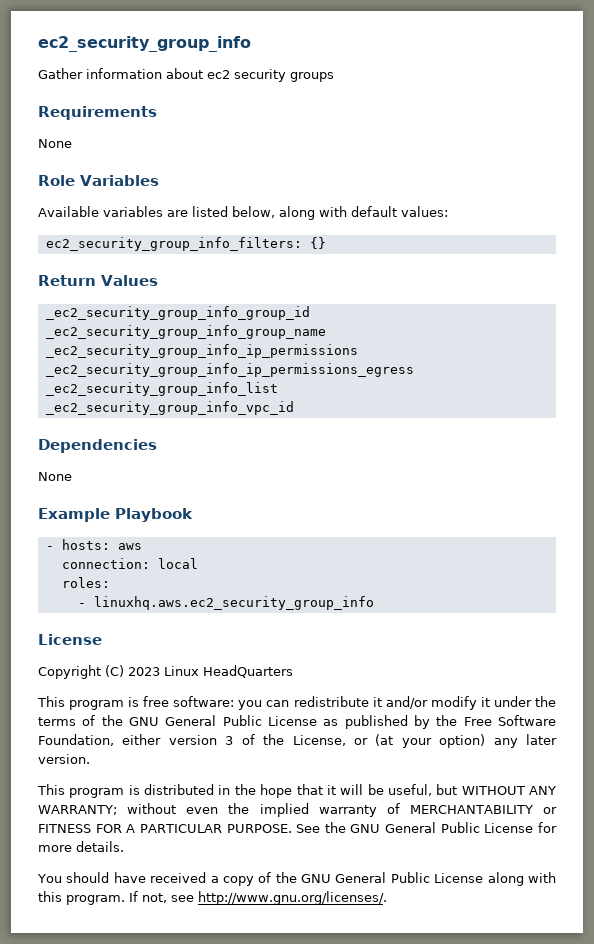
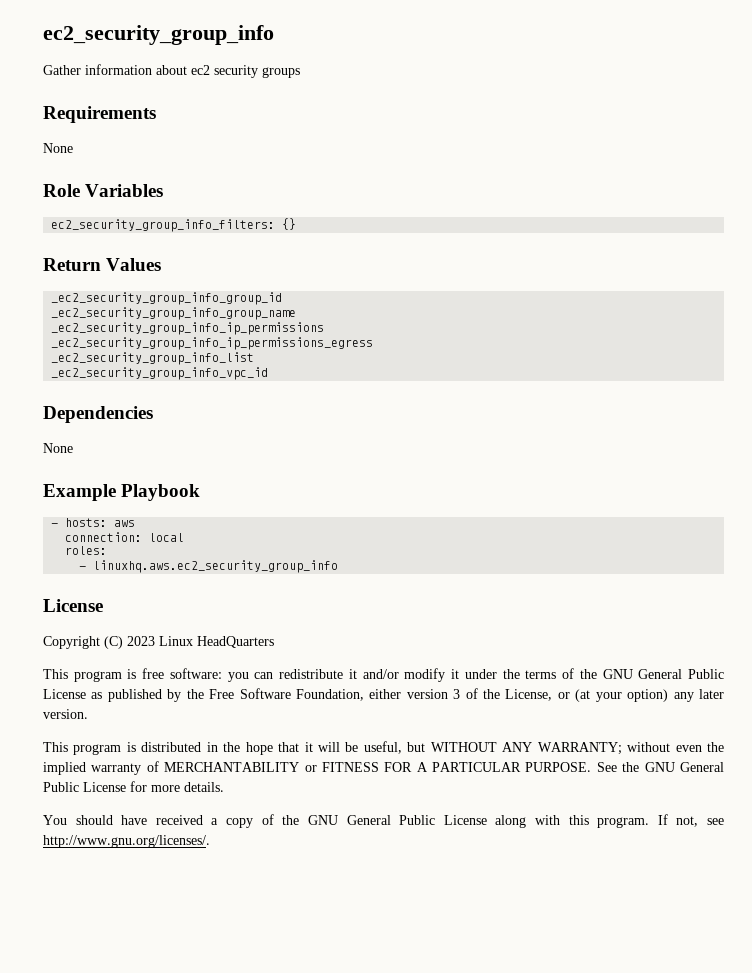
[38,206,448,220] // Available variables are listed below, along with default values: -> (164, 190) none

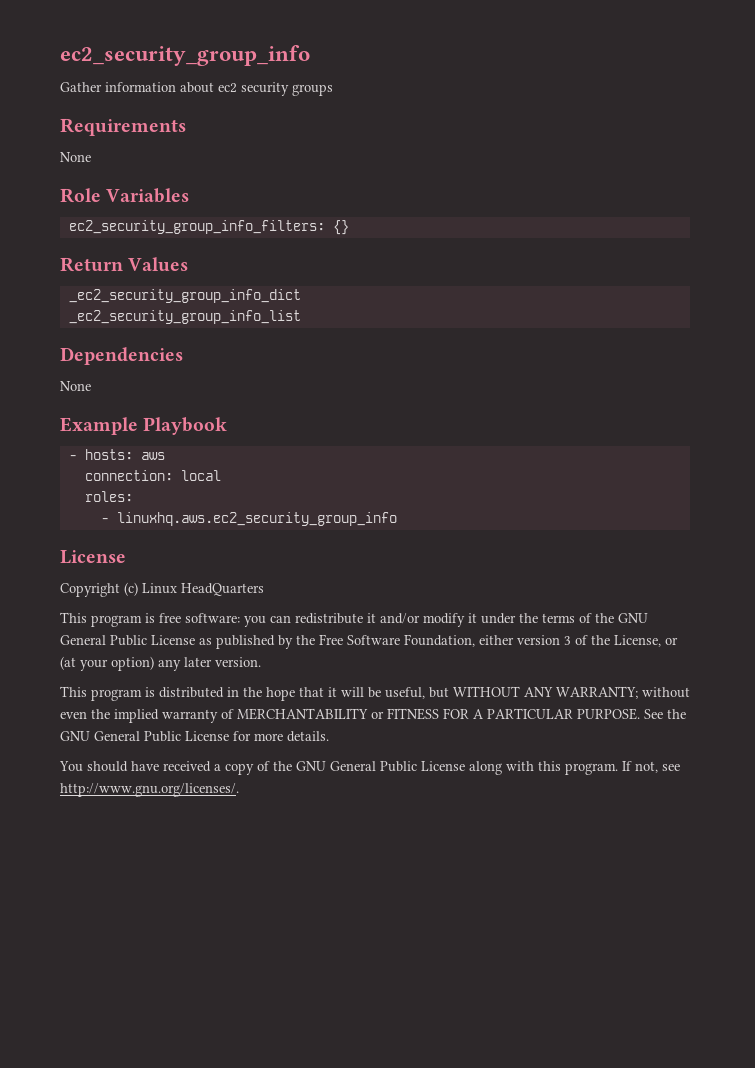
[51,292,283,305] [51,307,297,320] [51,322,325,335] [51,337,374,350] _ec2_security_group_info_group_id // _ec2_security_group_info_group_name // _ec2_security_group_info_ip_permissions // _ec2_security_group_info_ip_permissions_egress -> [68,289,301,303] _ec2_security_group_info_dict
[51,367,269,380] // _ec2_security_group_info_vpc_id -> (301, 317) none
[104,636,155,649] (C) 2023 -> [124,582,138,596] (c)

